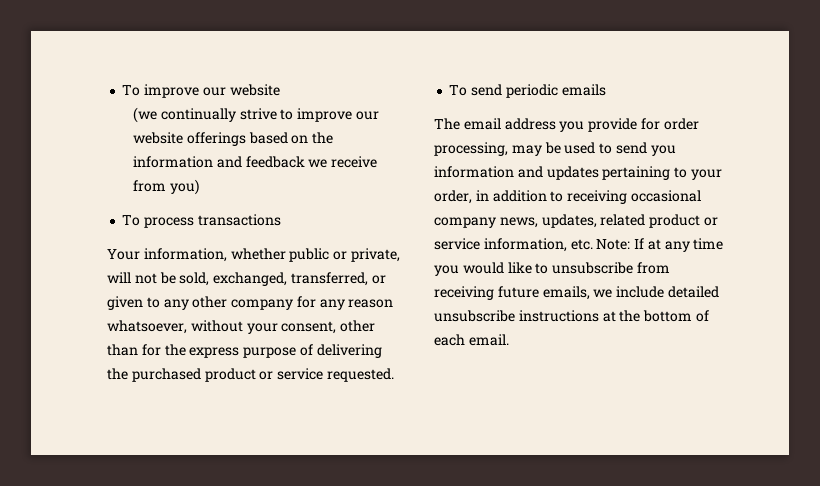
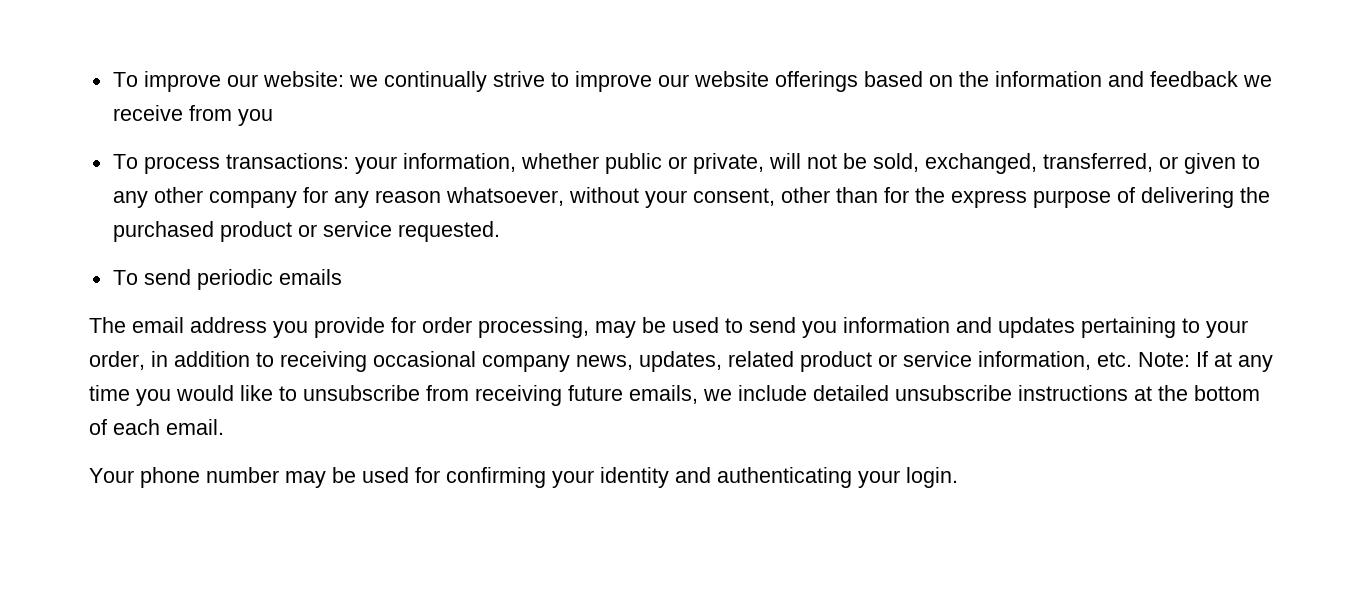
[229,84,280,96] [133,107,158,123] website // (we -> [262,71,378,87] website: we
[169,179,199,195] you) -> [237,109,273,126] you
[197,214,281,226] [107,249,140,260] transactions // Your -> [225,153,397,174] transactions: your
(509, 340) none -> [89,467,958,488] // Your phone number may be used for confirming your identity and authenticating your login.

